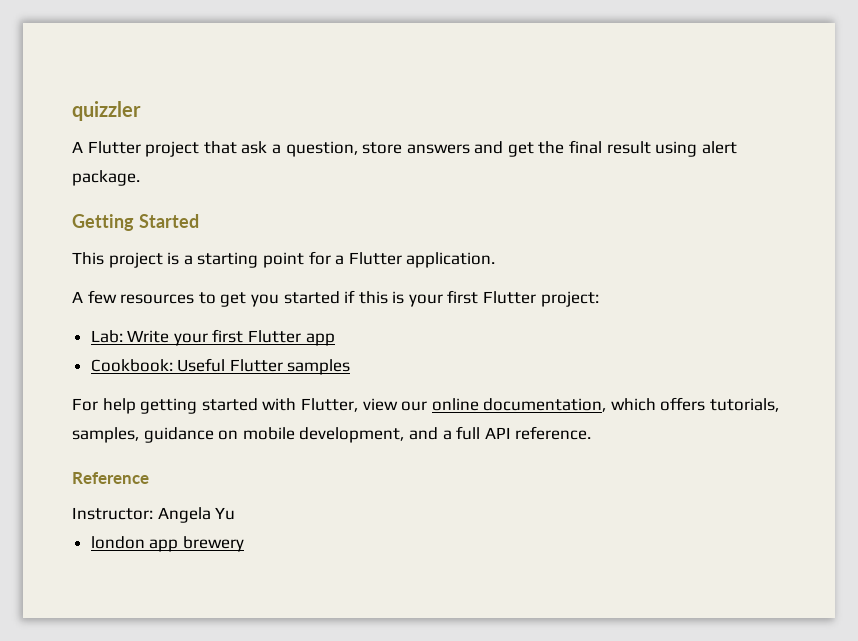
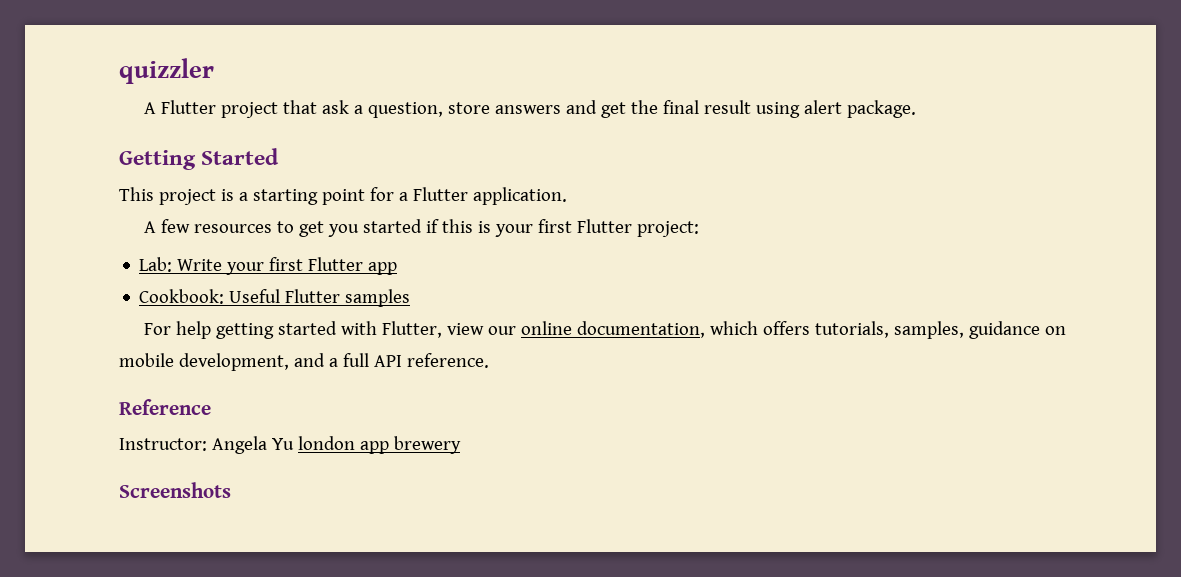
(236, 513) // -> (294, 444) none
(244, 544) none -> [119,482,231,498] // Screenshots

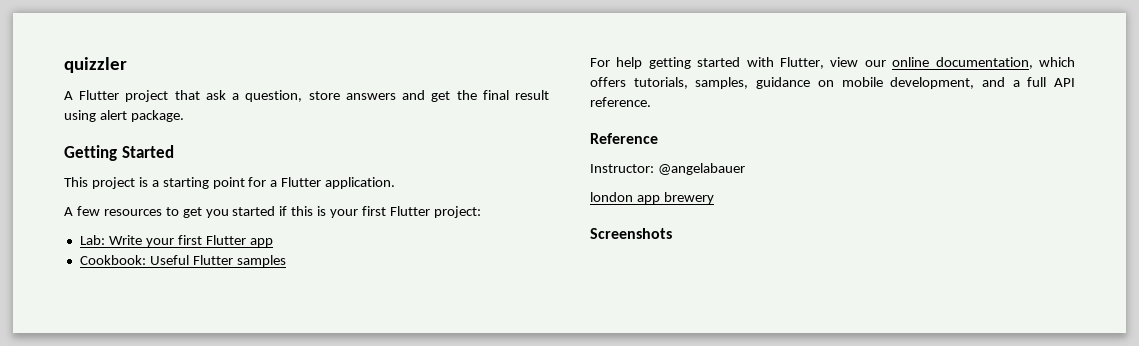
[211,436,294,454] Angela Yu -> [657,163,745,175] @angelabauer //

